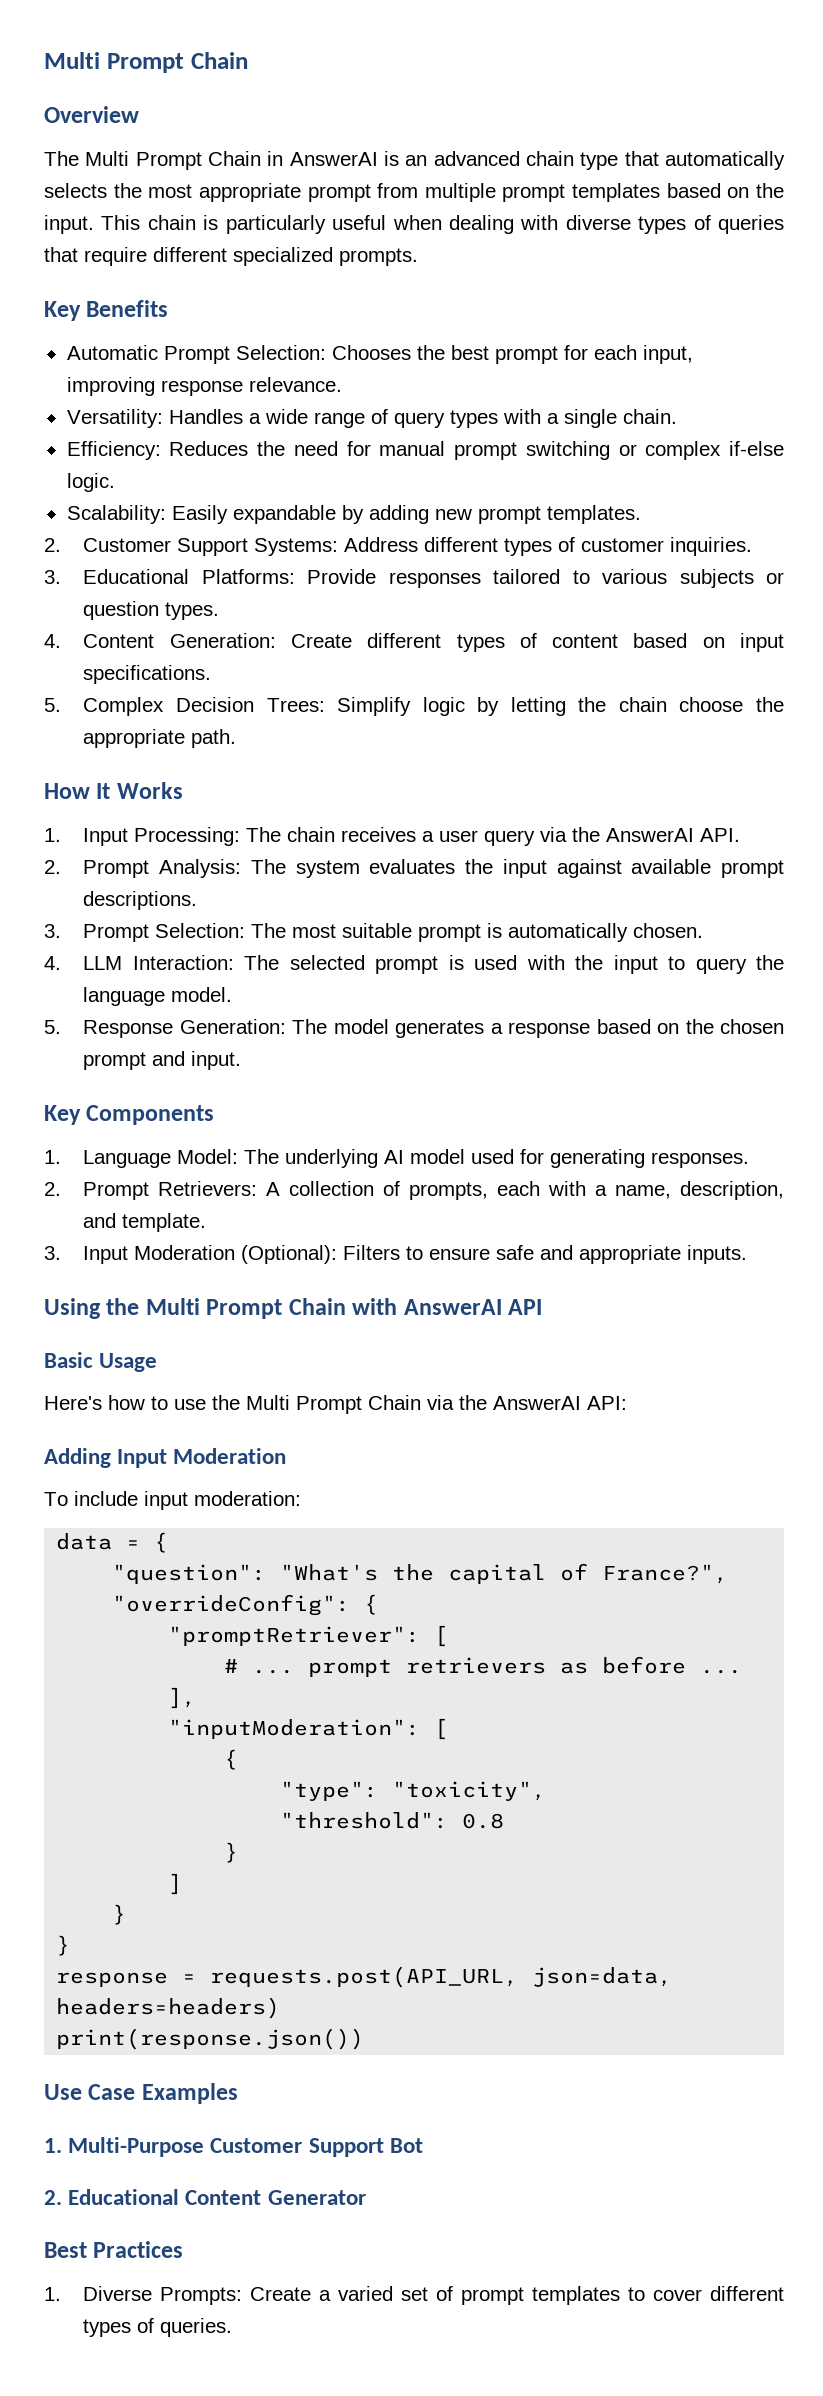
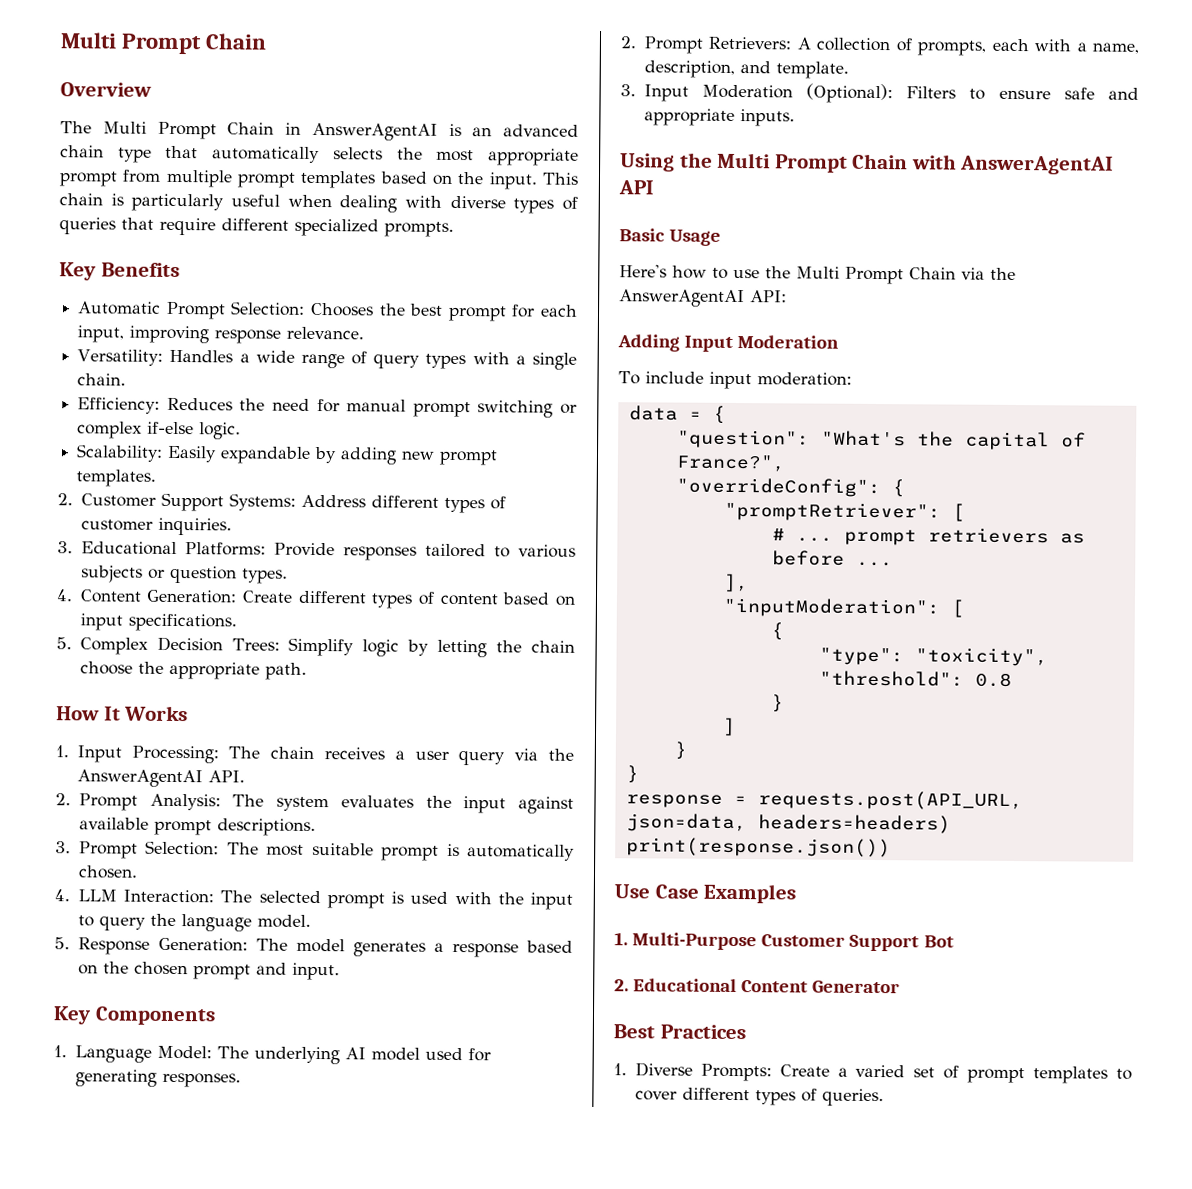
[289,152,378,166] AnswerAI -> [311,122,438,141] AnswerAgentAI
[606,828,695,842] AnswerAI -> [76,769,203,788] AnswerAgentAI
[403,1299,502,1315] AnswerAI -> [960,155,1115,175] AnswerAgentAI
[493,1396,581,1410] AnswerAI -> [619,289,745,308] AnswerAgentAI

